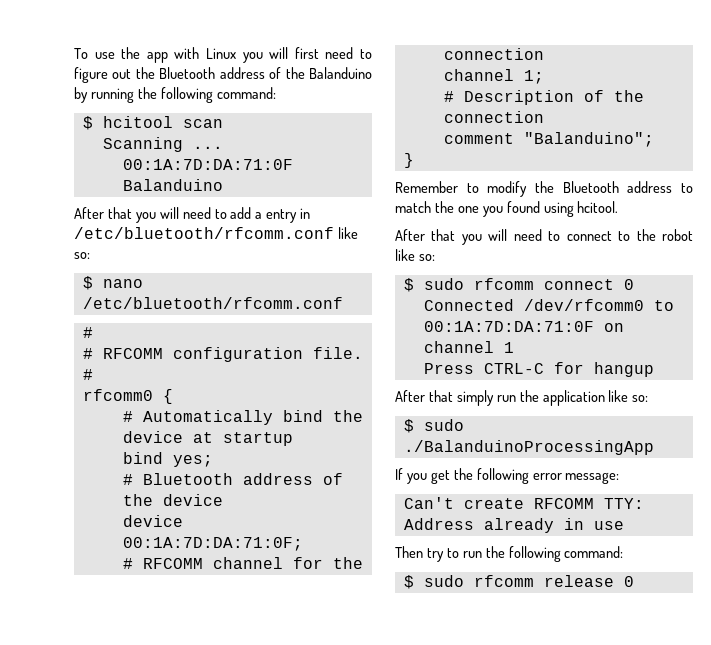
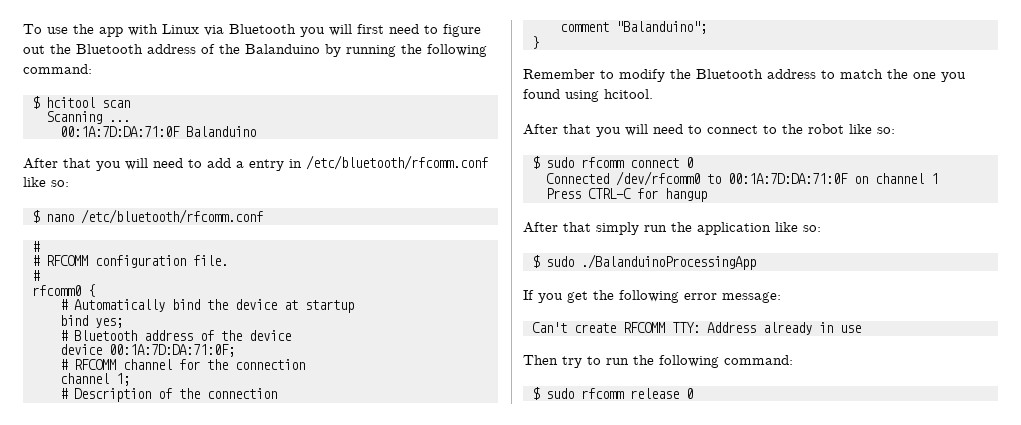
(236, 53) none -> [204,24,296,36] via Bluetooth

